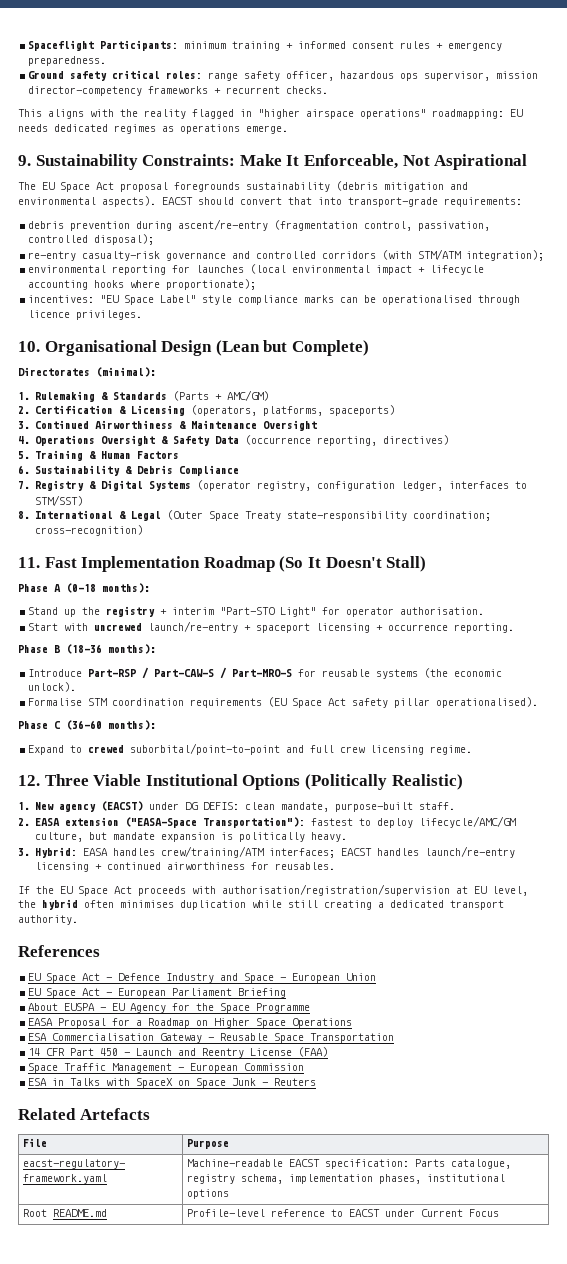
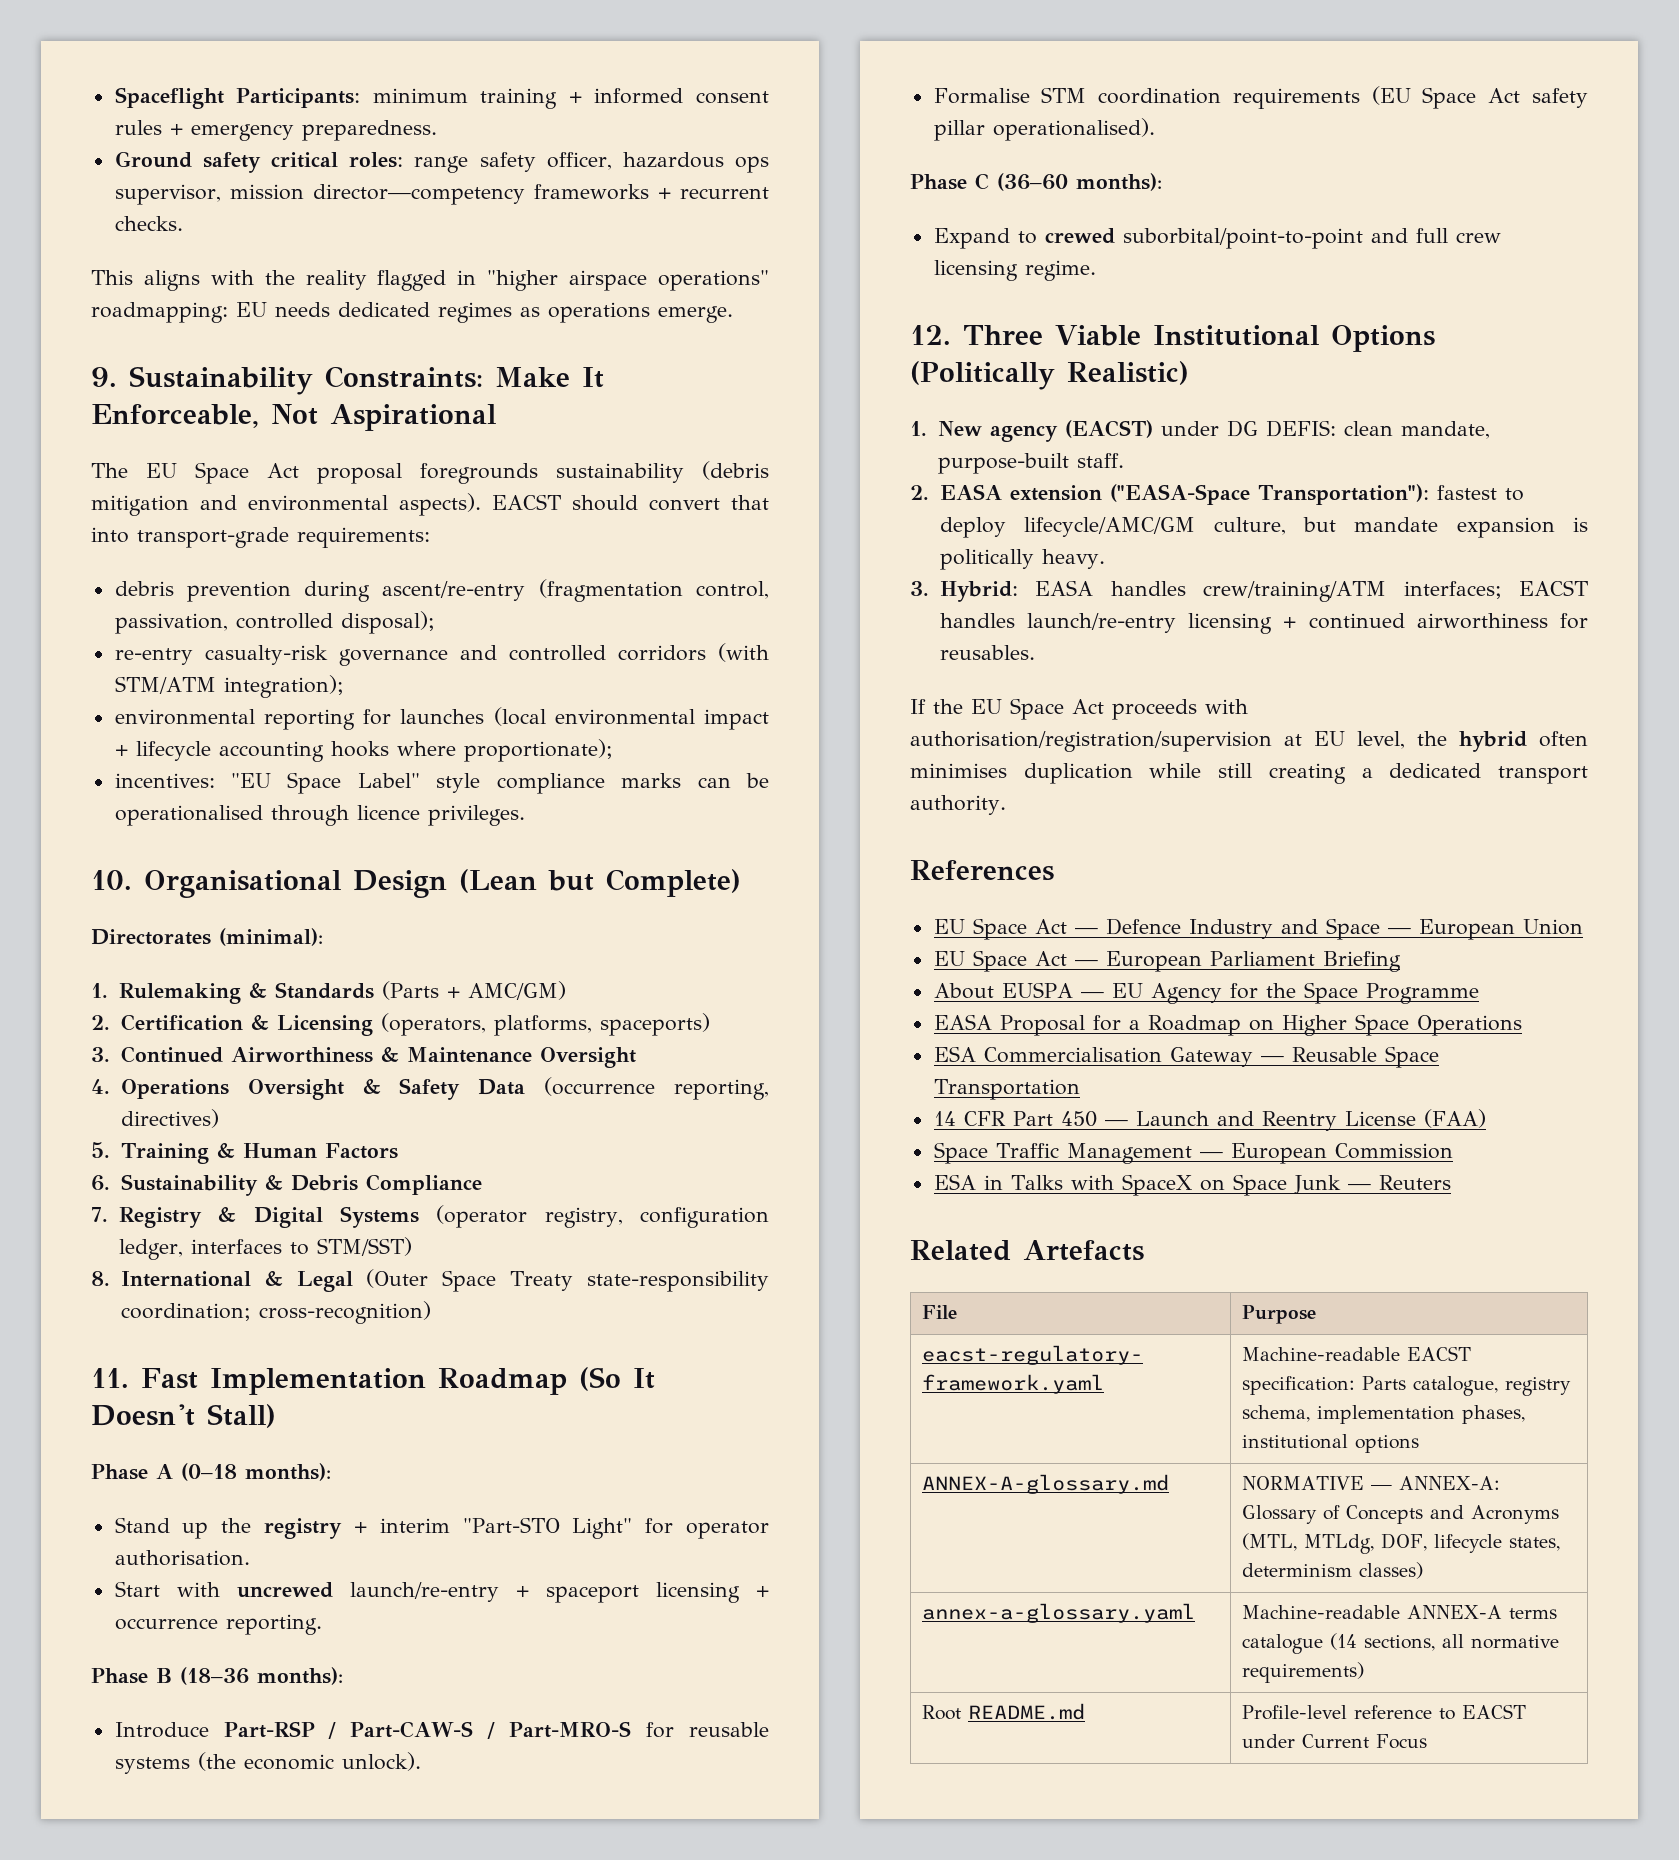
(230, 1194) none -> [922,1474,1170,1494] [1242,1476,1501,1490] [1242,1505,1560,1524] [1242,1533,1561,1554] [1242,1562,1424,1579] [922,1603,1196,1623] [1242,1605,1558,1619] [1242,1633,1560,1654] [1242,1662,1365,1683] // ANNEX-A-glossary.md | NORMATIVE — ANNEX-A: Glossary of Concepts and Acronyms (MTL, MTLdg, DOF, lifecycle states, determinism classes) // annex-a-glossary.yaml | Machine-readable ANNEX-A terms catalogue (14 sections, all normative requirements)

